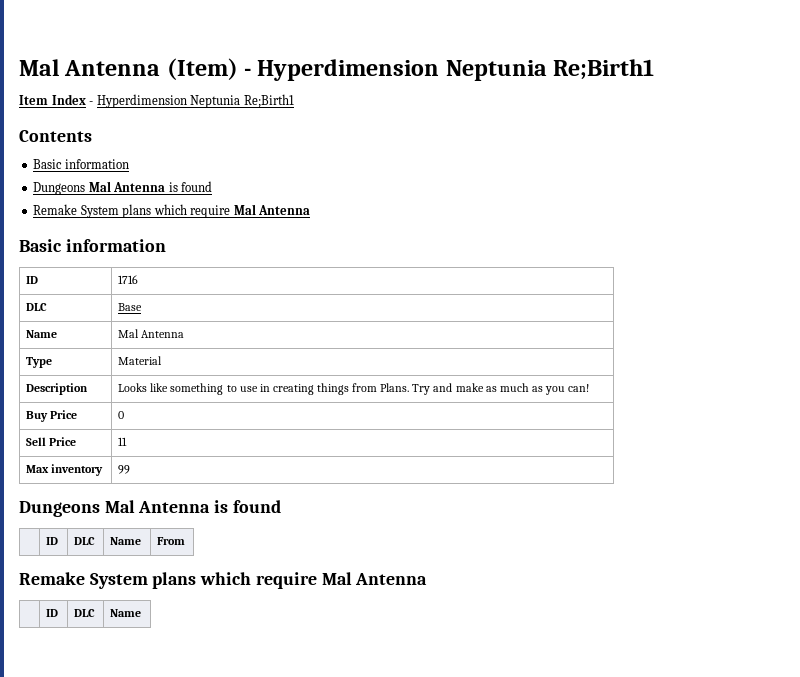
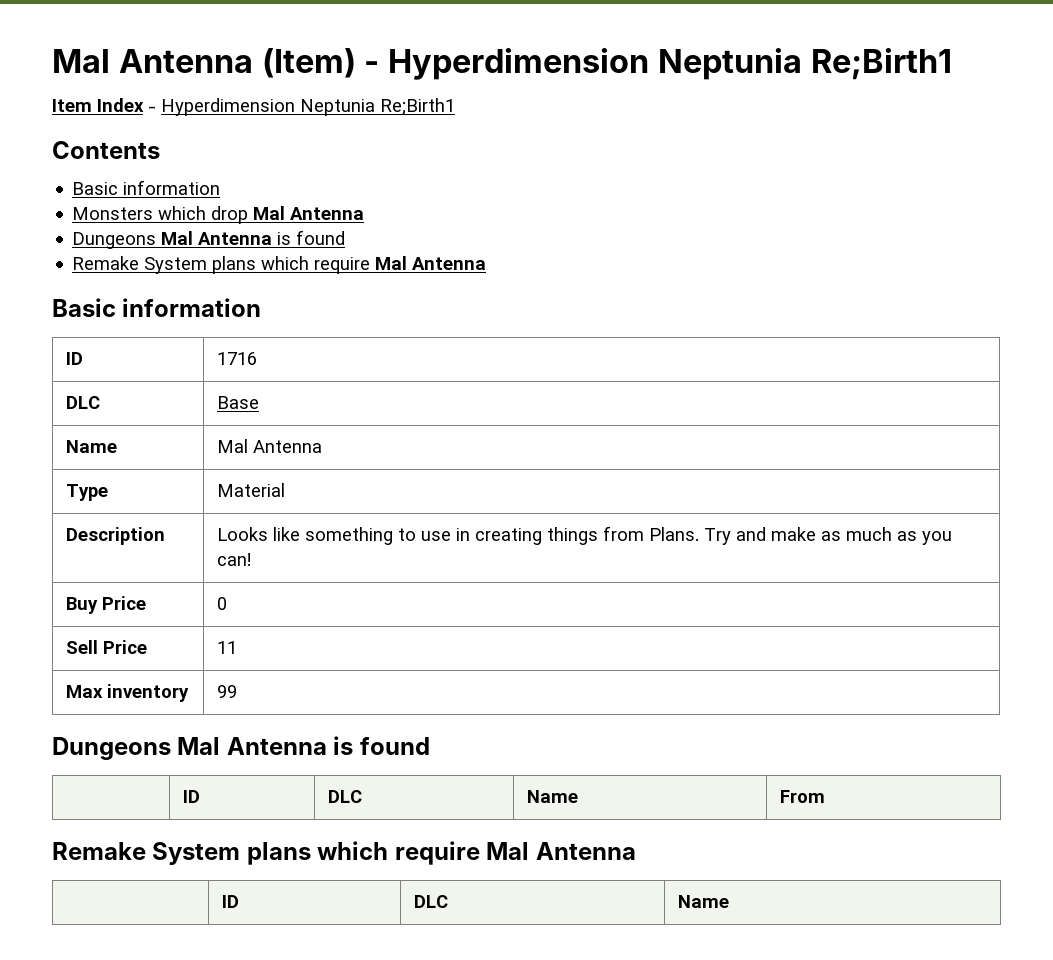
(129, 164) none -> [72,206,365,224] // Monsters which drop Mal Antenna

